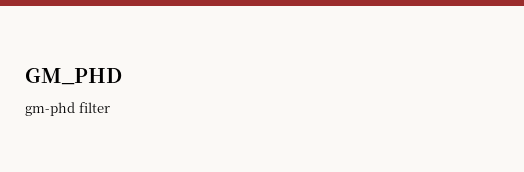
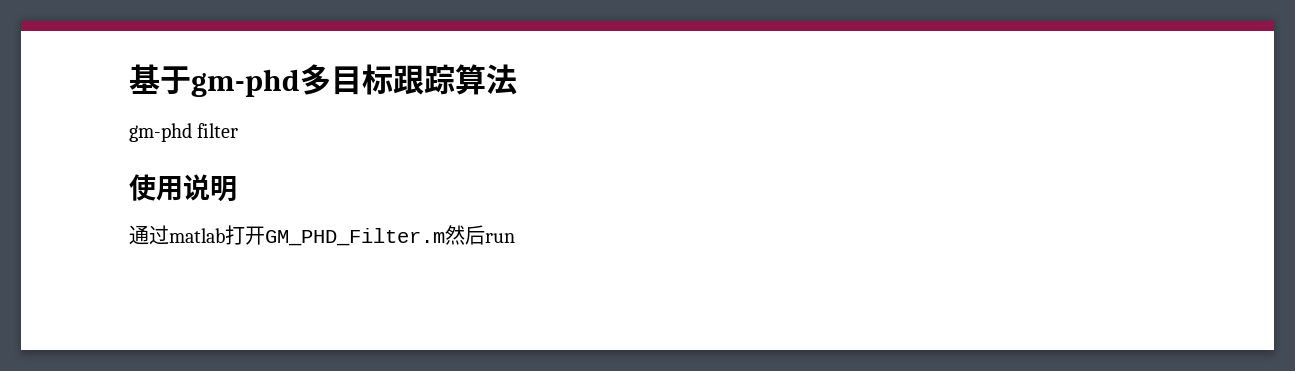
[25,68,122,85] [25,102,110,116] GM_PHD // gm-phd filter -> [129,64,517,97] [129,123,239,142] [129,174,237,202] [129,225,515,246] 基于gm-phd多目标跟踪算法 // gm-phd filter // 使用说明 // 通过matlab打开GM_PHD_Filter.m然后run

